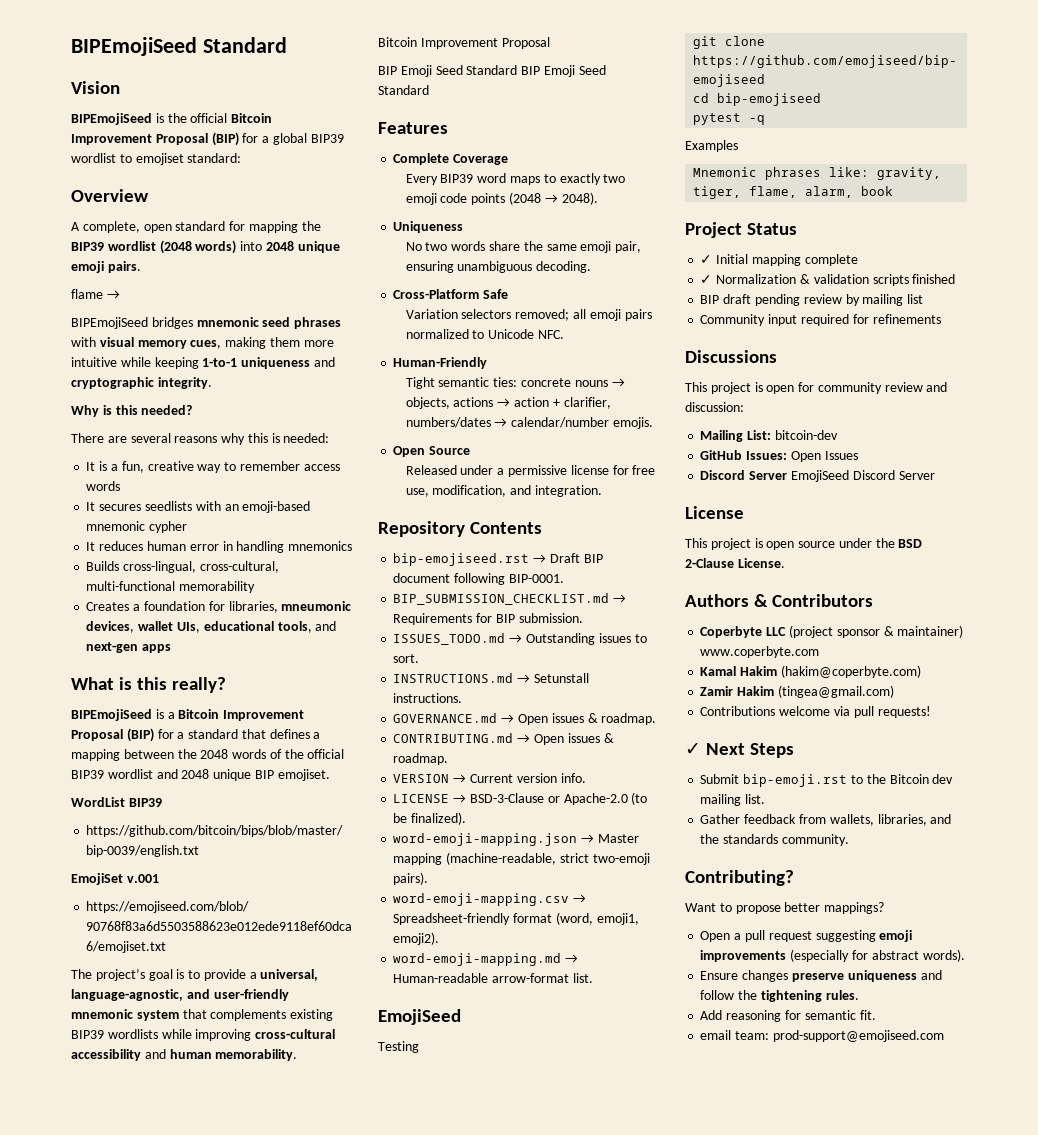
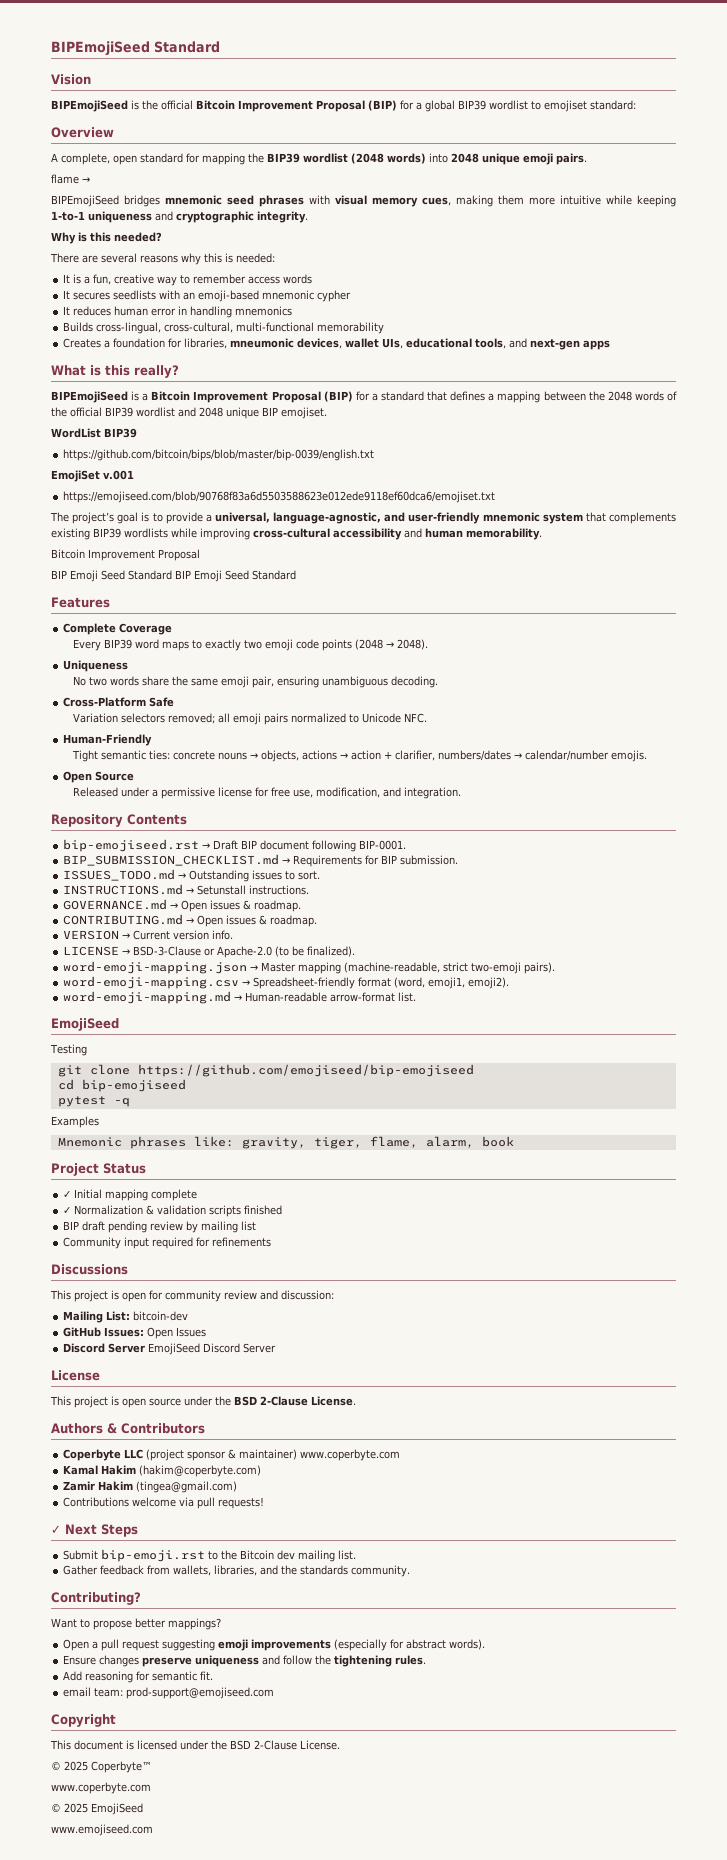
(944, 1036) none -> [51,1714,116,1727] [50,1740,340,1750] [51,1761,152,1773] [51,1782,151,1794] [51,1803,143,1815] [51,1824,153,1836] // Copyright // This document is licensed under the BSD 2-Clause License. // © 2025 Coperbyte™ // www.coperbyte.com // © 2025 EmojiSeed // www.emojiseed.com

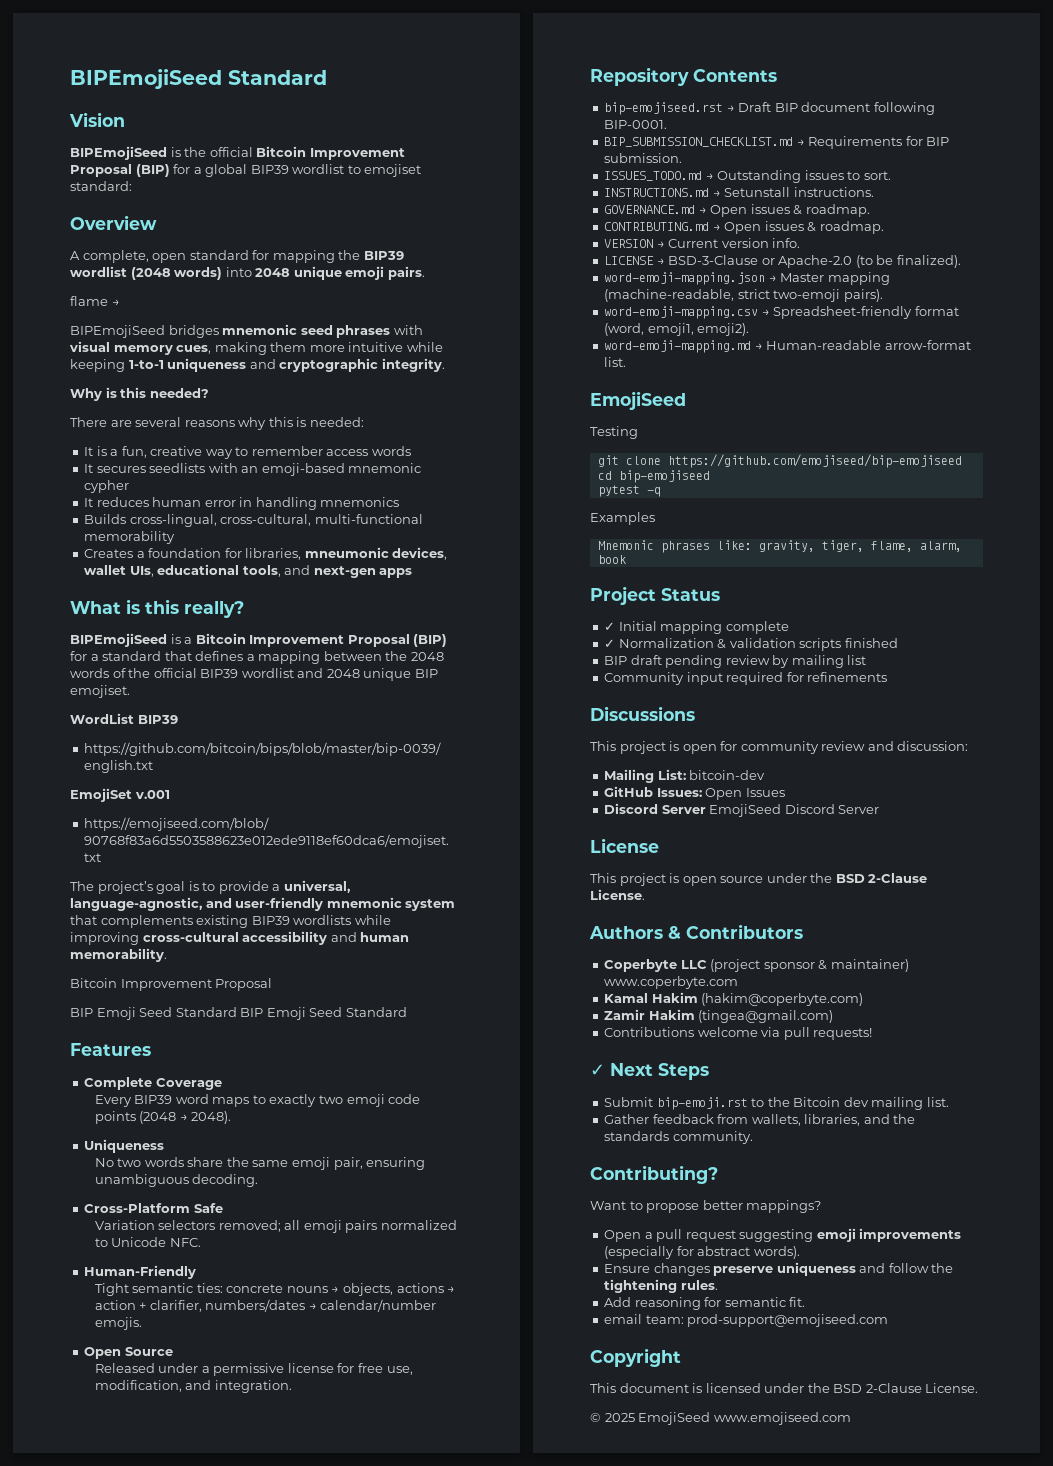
[51,1761,152,1773] [51,1782,151,1794] // © 2025 Coperbyte™ // www.coperbyte.com -> (979, 1388) none
(143, 1809) // -> (711, 1418) none

